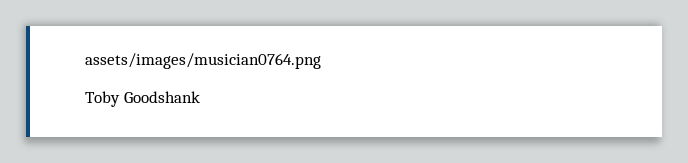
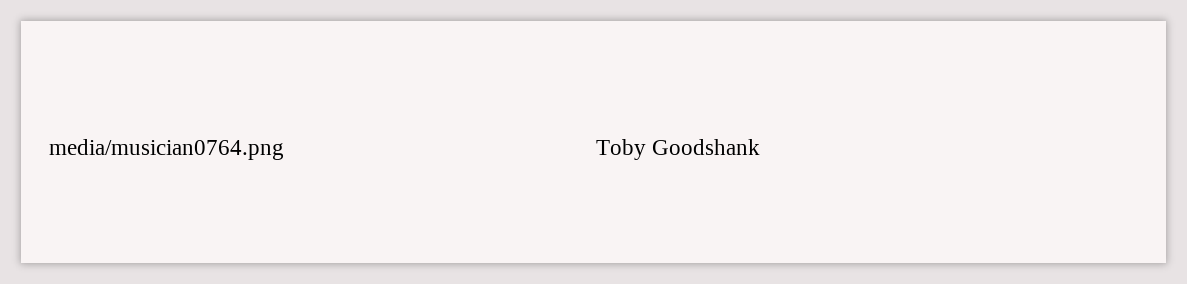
[85,53,321,69] assets/images/musician0764.png -> [49,139,284,160] media/musician0764.png

